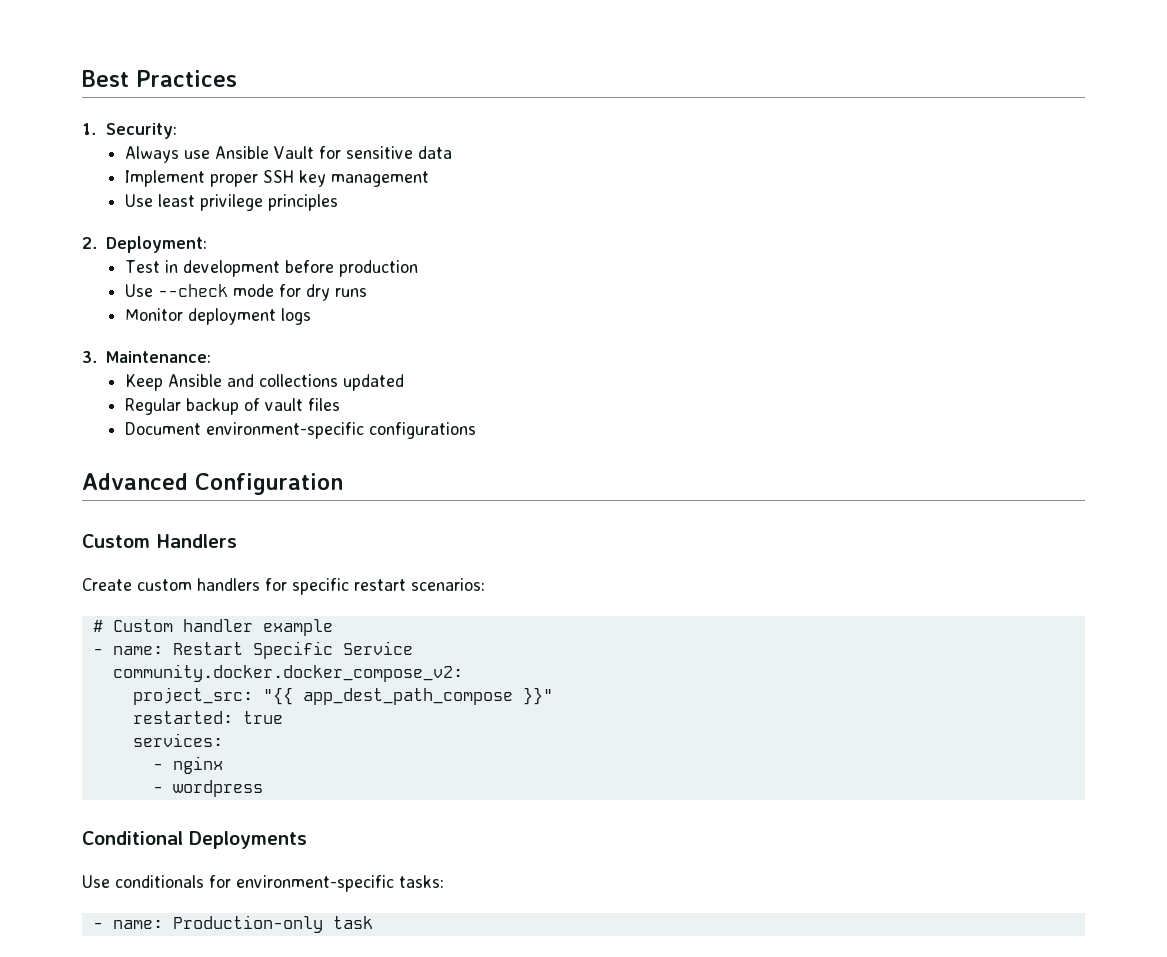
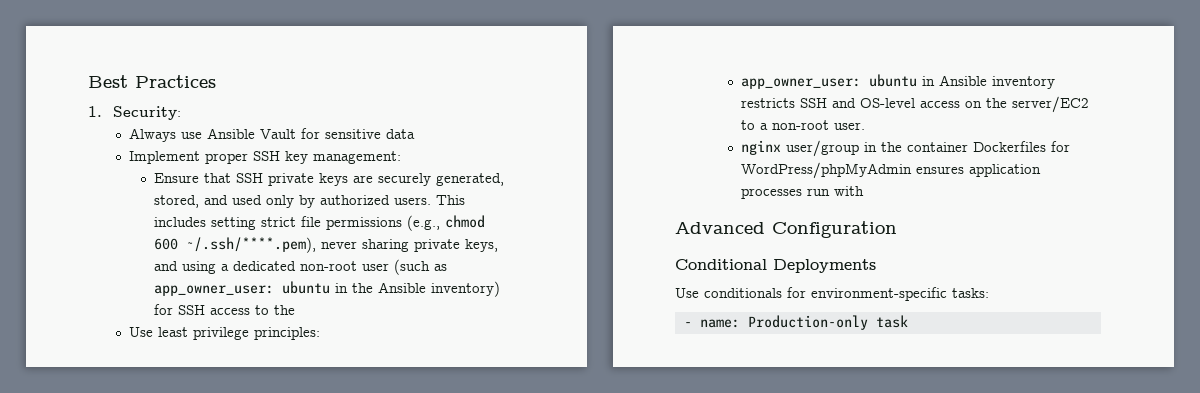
[331,171,430,187] [125,194,339,211] [82,236,207,253] [125,260,419,277] [125,284,368,301] [125,308,312,325] [82,351,211,363] [125,374,405,391] [125,398,341,415] [125,422,477,439] [82,473,343,495] [82,534,237,548] [82,578,485,595] [92,619,333,636] [92,641,413,659] [112,664,463,682] [132,687,553,705] [132,711,283,724] [132,733,223,747] [152,756,223,774] [152,780,263,797] management // Use least privilege principles // 2. Deployment: // Test in development before production // Use --check mode for dry runs // Monitor deployment logs // 3. Maintenance: // Keep Ansible and collections updated // Regular backup of vault files // Document environment-specific configurations // Advanced Configuration // Custom Handlers // Create custom handlers for specific restart scenarios: // # Custom handler example // - name: Restart Specific Service // community.docker.docker_compose_v2: // project_src: "{{ app_dest_path_compose }}" // restarted: true // services: // - nginx // - wordpress -> [313,151,402,164] [154,173,505,186] [154,195,466,208] [154,215,486,231] [154,237,499,253] [154,259,448,275] [154,281,501,297] [154,304,296,315] [129,327,321,340] [741,74,1056,89] [741,96,1090,113] [741,120,866,130] [741,140,1071,157] [741,162,1042,179] [741,186,865,199] [675,221,897,238] management: // Ensure that SSH private keys are securely generated, stored, and used only by authorized users. This includes setting strict file permissions (e.g., chmod 600 ~/.ssh/****.pem), never sharing private keys, and using a dedicated non-root user (such as app_owner_user: ubuntu in the Ansible inventory) for SSH access to the // Use least privilege principles: // app_owner_user: ubuntu in Ansible inventory restricts SSH and OS-level access on the server/EC2 to a non-root user. // nginx user/group in the container Dockerfiles for WordPress/phpMyAdmin ensures application processes run with // Advanced Configuration

